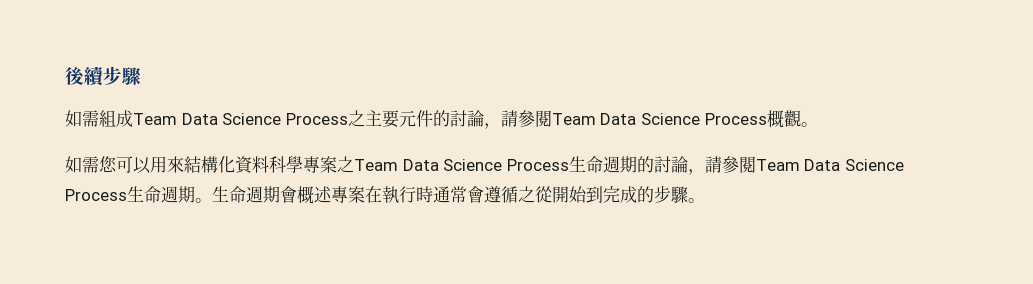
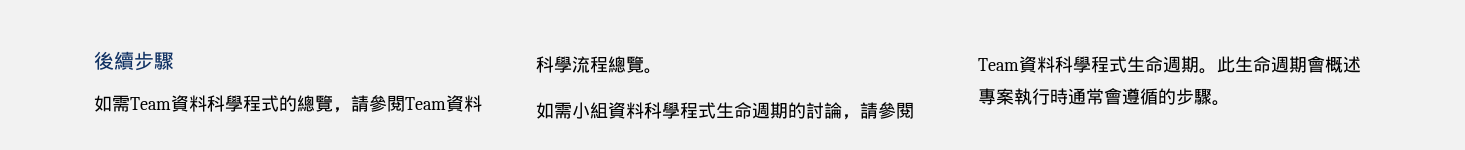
[99,110,818,129] [65,156,569,174] 組成Team Data Science Process之主要元件的討論，請參閱Team Data Science Process概觀。 // 如需您可以用來結構化資料科學專案之Team Data Science Process -> [130,95,482,113] [536,56,662,74] [536,102,716,119] Team資料科學程式的總覽，請參閱Team資料科學流程總覽。 // 如需小組資料科學程式
[804,159,904,171] [65,189,127,201] Data Science Process -> [1019,56,1127,73] 資料科學程式
(212, 200) none -> [1217,56,1235,73] 此
[365,186,382,203] 在 -> (1014, 96) none
[518,186,637,203] 之從開始到完成 -> (1158, 96) none

